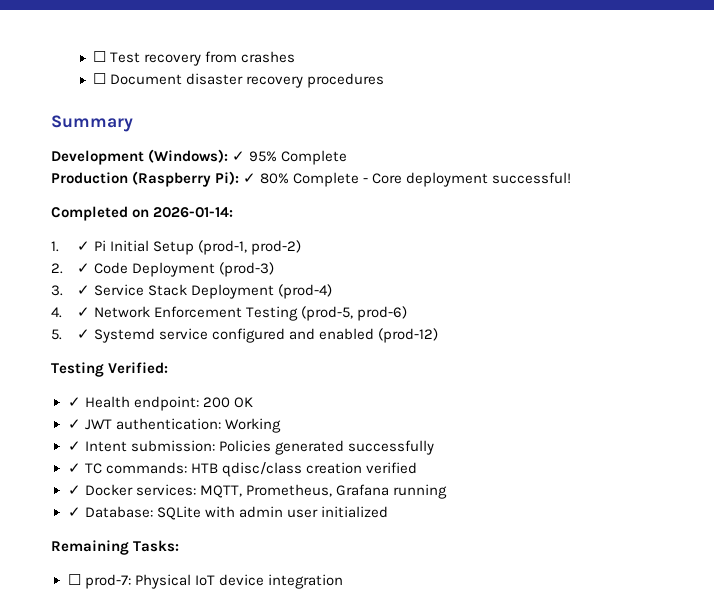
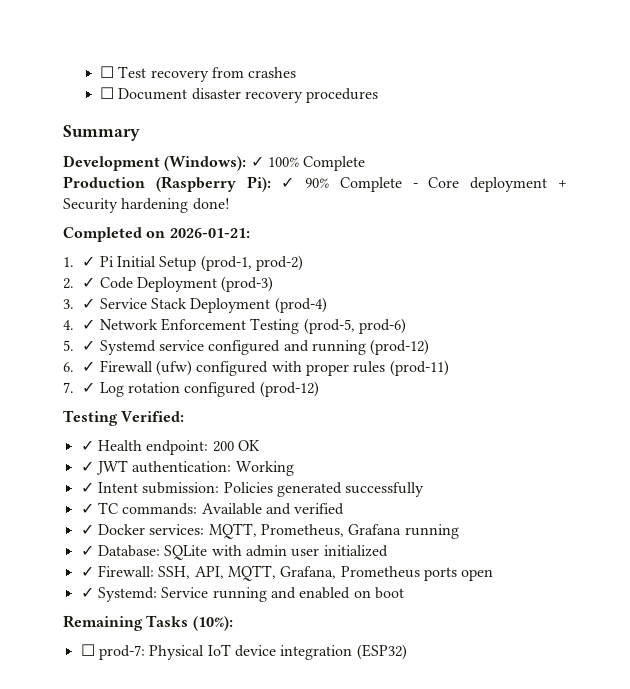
[249,151,278,162] 95% -> [267,157,299,167] 100%
[260,173,290,184] 80% -> [305,178,330,188] 90%
[492,172,572,184] successful! -> [558,180,567,188] [63,198,230,213] + Security hardening done!
[153,207,234,218] 2026-01-14: -> [169,228,250,238] 2026-01-21:
[318,328,374,340] enabled -> [311,339,430,355] [63,360,449,376] [63,382,257,397] running (prod-12) // 6. ✓ Firewall (ufw) configured with proper rules (prod-11) // 7. ✓ Log rotation configured
[190,462,362,477] HTB qdisc/class creation -> [201,503,291,515] Available and
(388, 512) none -> [80,565,494,581] [80,587,404,602] // ✓ Firewall: SSH, API, MQTT, Grafana, Prometheus ports open // ✓ Systemd: Service running and enabled on boot
[133,540,180,552] Tasks: -> [146,615,233,631] Tasks (10%):
(343, 581) none -> [356,644,407,660] (ESP32)

